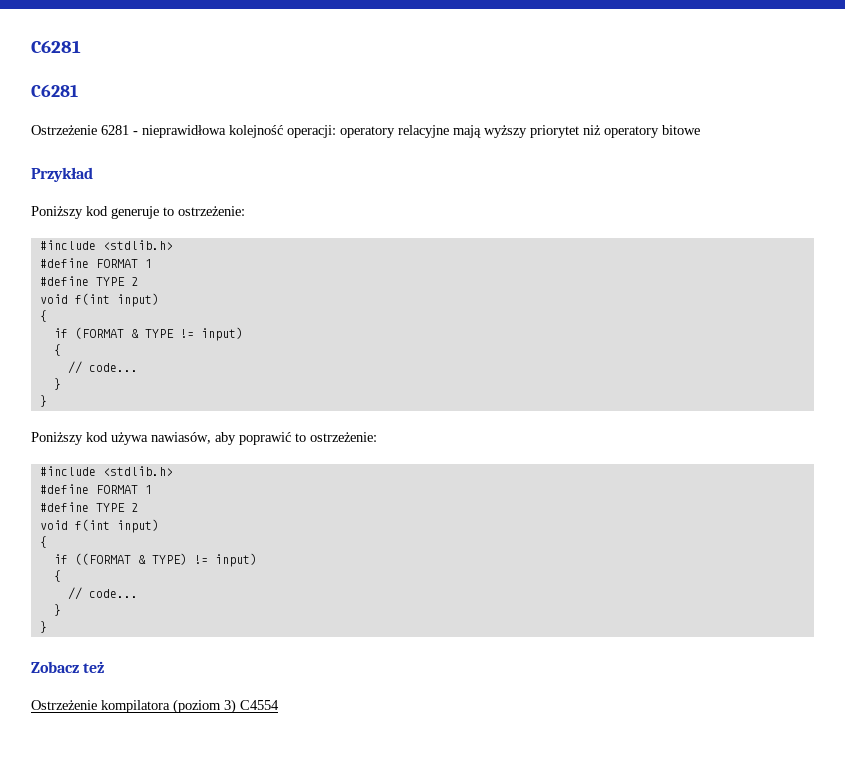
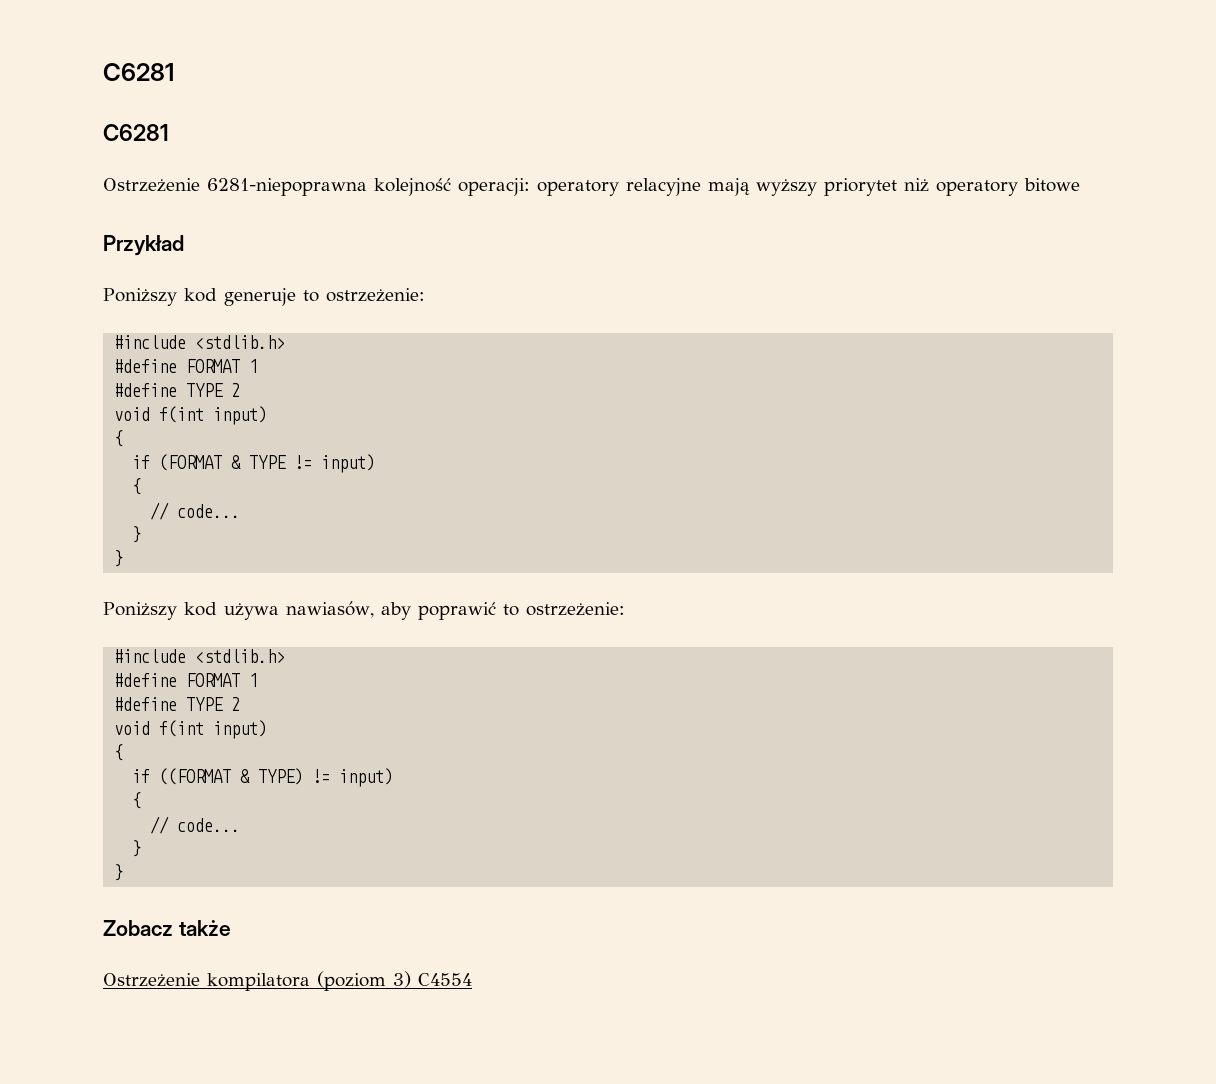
[101,125,226,138] 6281 - nieprawidłowa -> [207,178,367,196] 6281-niepoprawna
[83,661,105,673] też -> [178,920,231,936] także

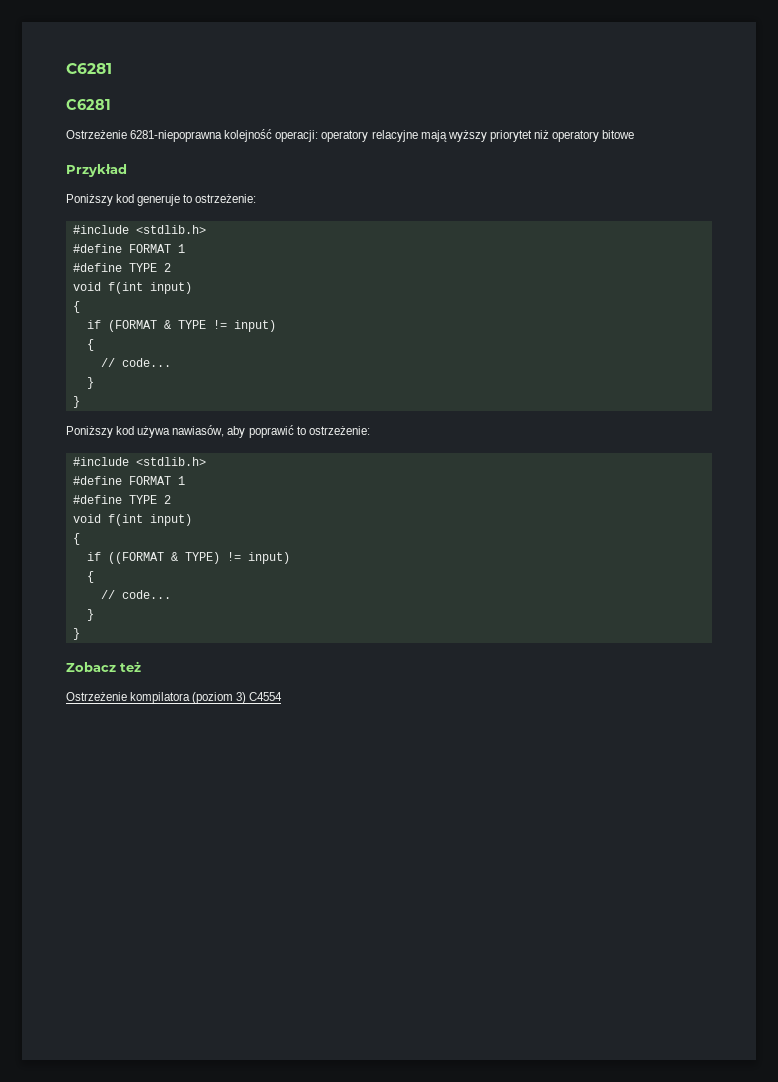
[178,920,231,936] także -> [120,661,141,672] też

